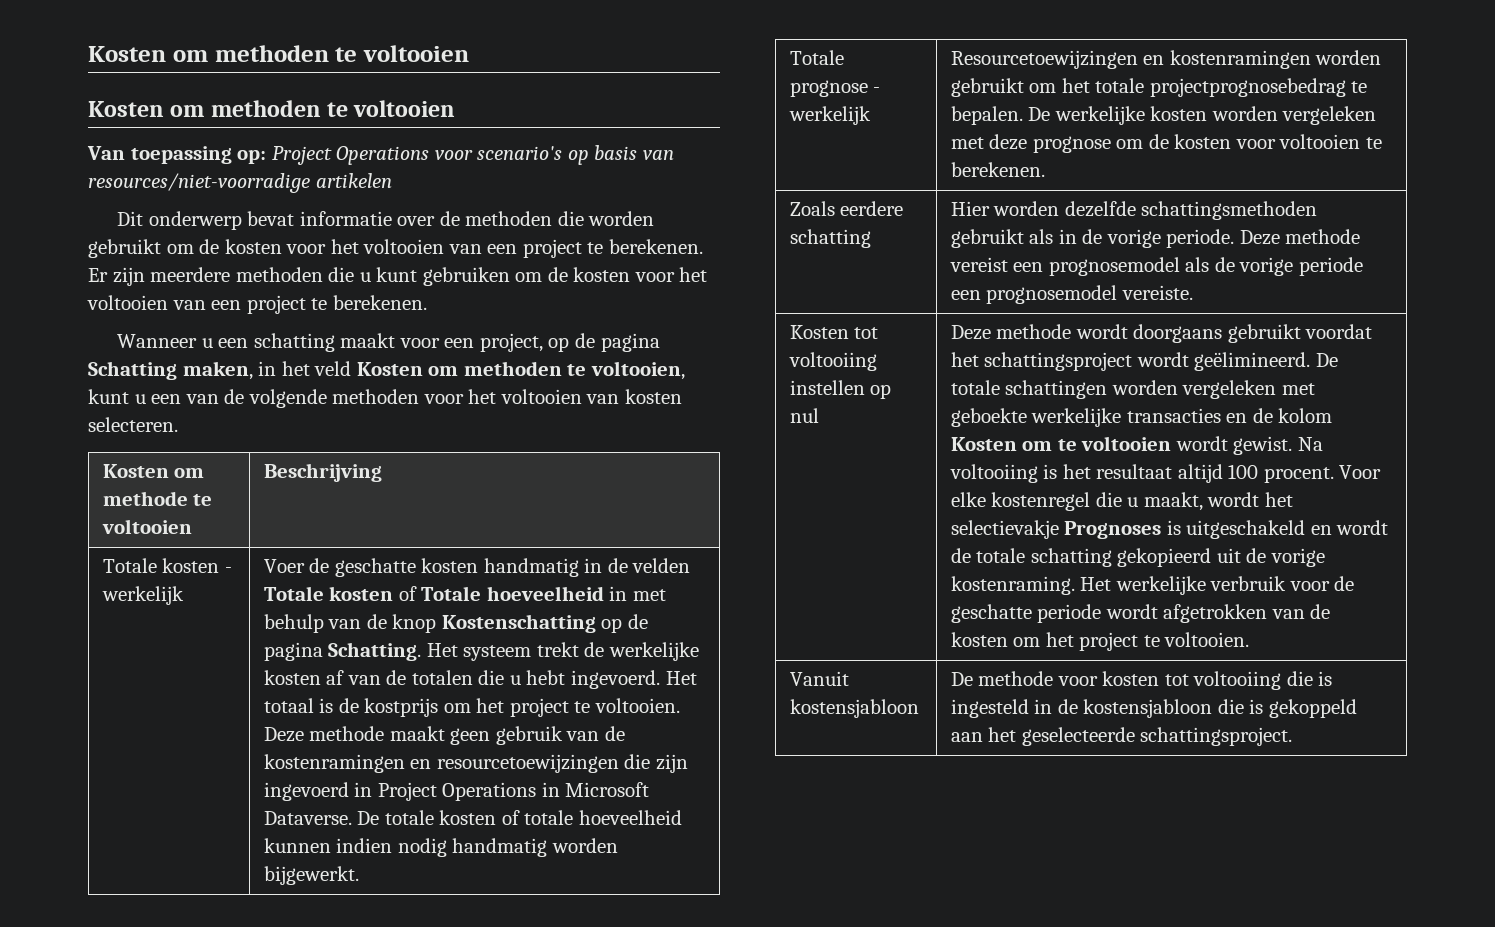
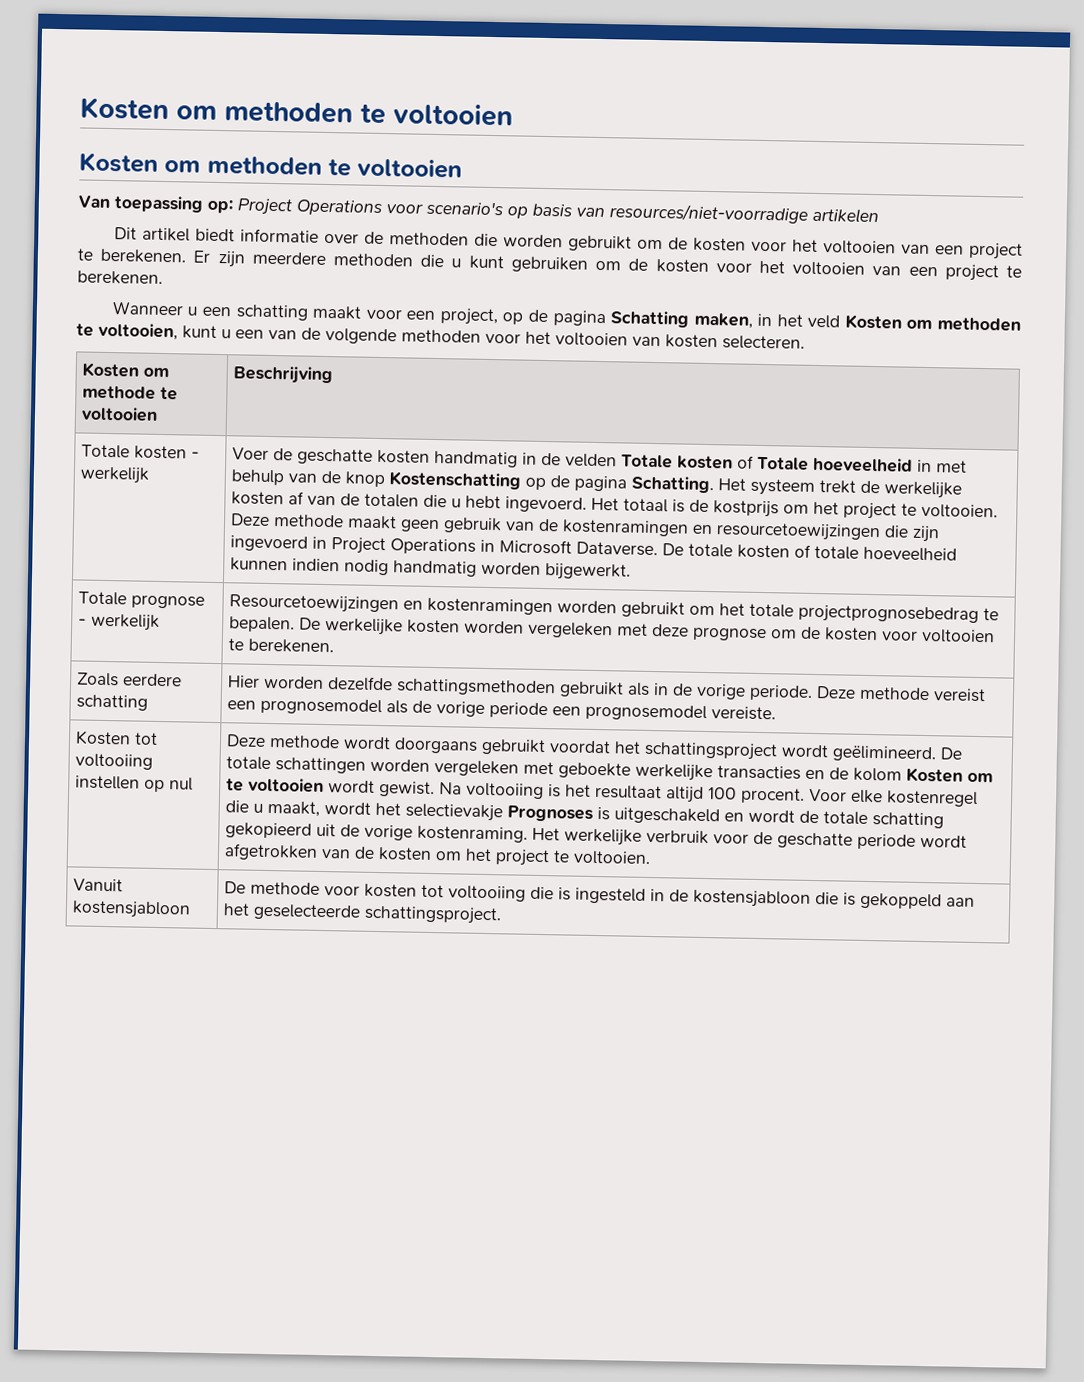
[148,211,295,230] onderwerp bevat -> [141,227,235,242] artikel biedt

